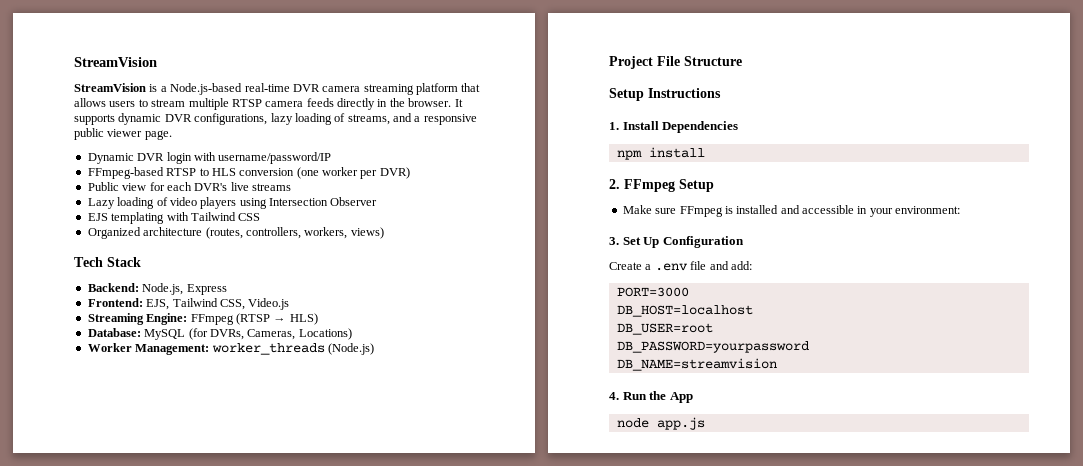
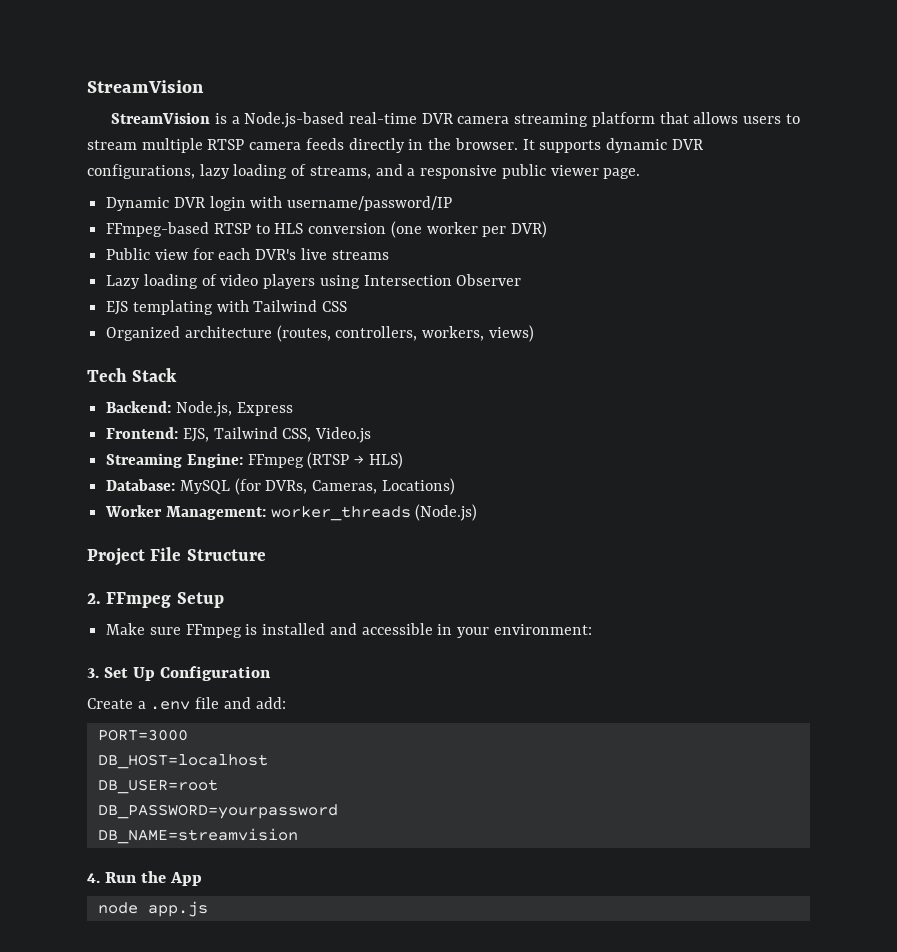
[609,88,721,101] [609,121,739,133] [616,147,705,160] // Setup Instructions // 1. Install Dependencies // npm install -> (266, 555) none

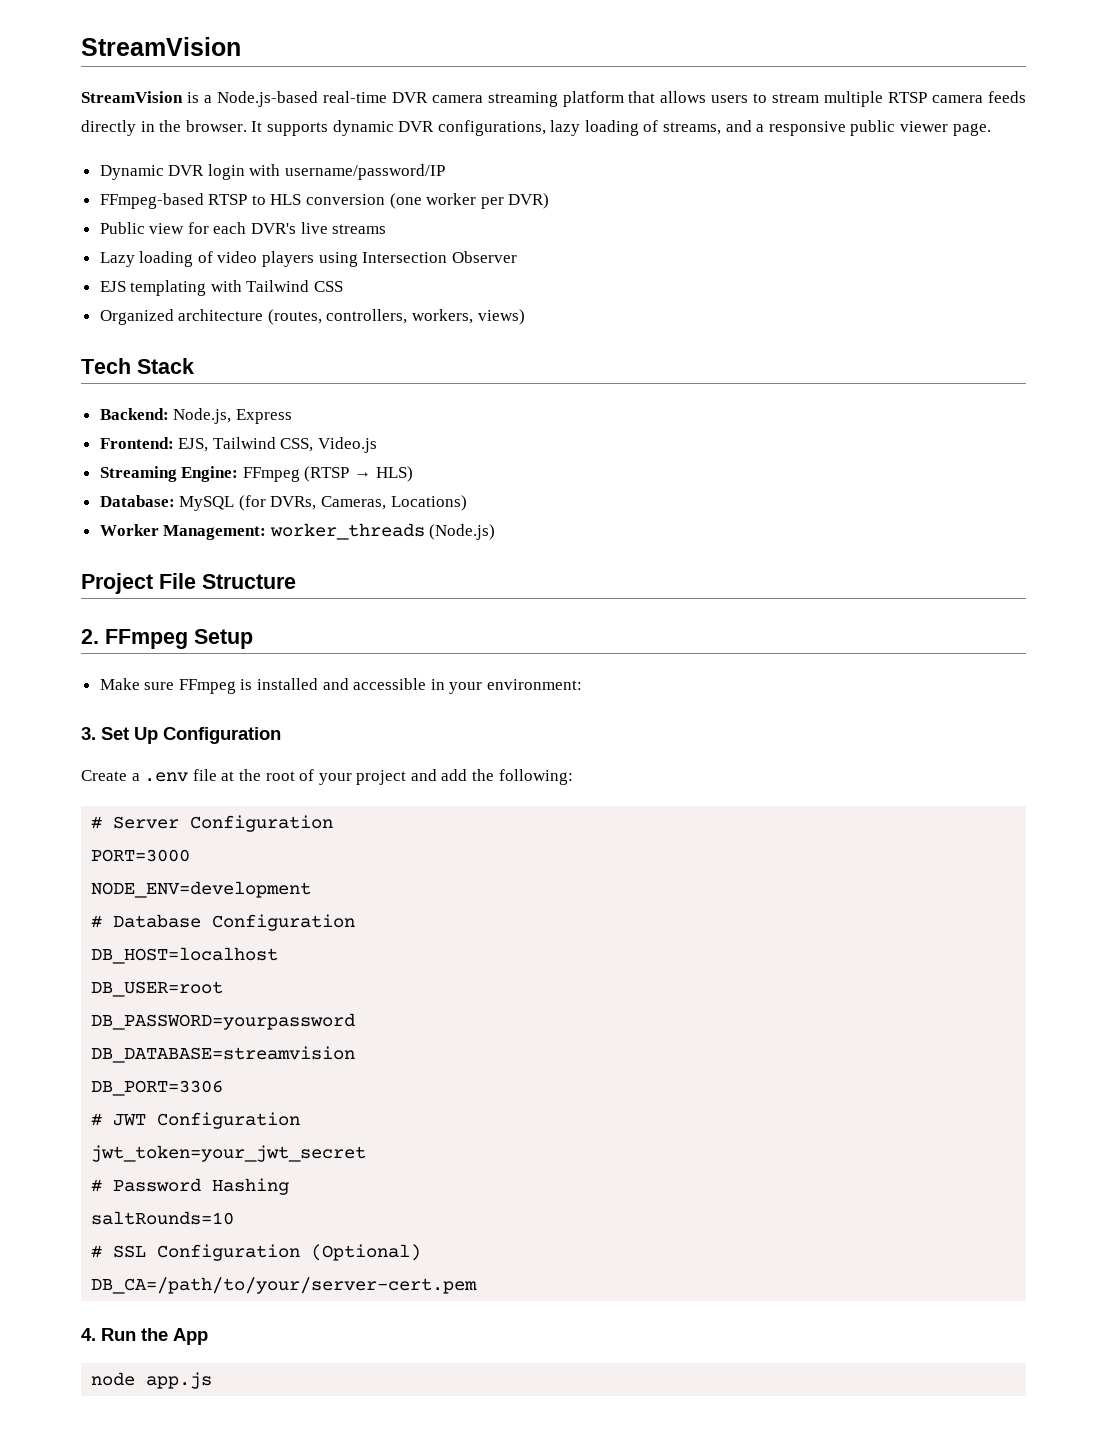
[223,697,286,709] [97,729,188,741] [97,754,268,769] [97,779,218,794] [97,804,338,819] [97,828,298,844] and add: // PORT=3000 // DB_HOST=localhost // DB_USER=root // DB_PASSWORD=yourpassword // DB_NAME=streamvision -> [221,769,573,785] [91,815,334,832] [91,849,191,862] [91,881,312,898] [91,914,356,931] [91,947,279,964] [91,981,224,997] [91,1013,356,1030] [91,1046,356,1063] [91,1080,224,1096] [91,1112,301,1129] [91,1145,367,1162] [91,1178,290,1195] [91,1211,235,1225] [91,1244,422,1261] [91,1277,478,1294] at the root of your project and add the following: // # Server Configuration // PORT=3000 // NODE_ENV=development // # Database Configuration // DB_HOST=localhost // DB_USER=root // DB_PASSWORD=yourpassword // DB_DATABASE=streamvision // DB_PORT=3306 // # JWT Configuration // jwt_token=your_jwt_secret // # Password Hashing // saltRounds=10 // # SSL Configuration (Optional) // DB_CA=/path/to/your/server-cert.pem

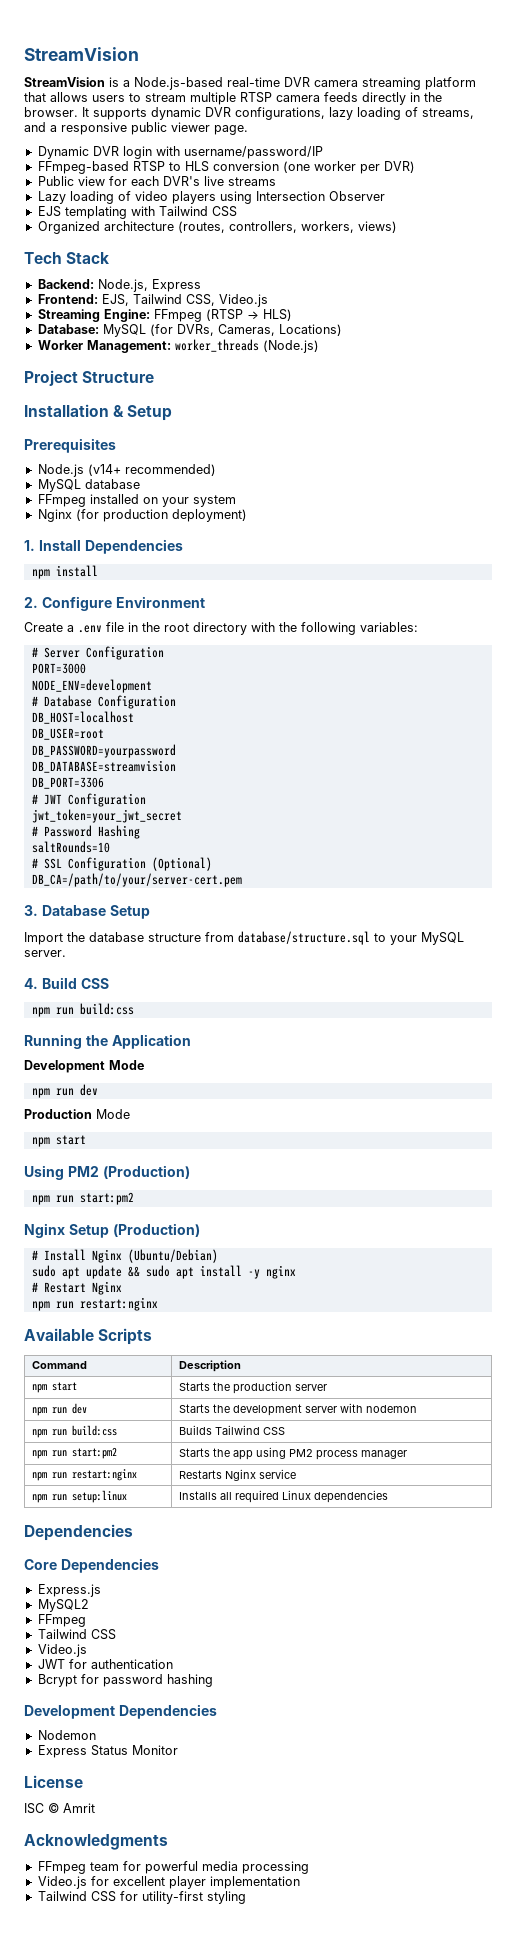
[159,573,196,589] File -> (78, 378) none
[81,629,253,649] [99,678,583,694] [81,727,281,744] 2. FFmpeg Setup // Make sure FFmpeg is installed and accessible in your environment: // 3. Set Up Configuration -> [24,404,173,421] [24,438,116,453] [37,464,216,477] [37,479,140,492] [37,494,236,507] [37,509,247,522] [24,539,183,554] [31,565,98,579] [24,596,205,611] Installation & Setup // Prerequisites // Node.js (v14+ recommended) // MySQL database // FFmpeg installed on your system // Nginx (for production deployment) // 1. Install Dependencies // npm install // 2. Configure Environment
[221,771,235,781] at -> [128,622,138,632] in
[299,769,573,785] of your project and add the following: -> [193,622,418,635] directory with the following variables:
[81,1328,208,1345] [91,1372,213,1389] 4. Run the App // node app.js -> [24,905,150,919] [24,931,464,945] [24,950,66,957] [24,977,109,989] [31,1003,134,1017] [24,1034,191,1049] [24,1060,144,1073] [31,1084,98,1098] [24,1109,130,1119] [31,1135,86,1147] [24,1165,190,1180] [31,1192,134,1205] [24,1223,200,1238] [31,1249,218,1263] [31,1265,296,1279] [31,1281,122,1295] [31,1297,158,1311] [24,1328,153,1345] [31,1361,87,1369] [178,1360,241,1372] [31,1382,77,1393] [178,1381,327,1394] [31,1403,87,1416] [178,1403,417,1416] [31,1425,117,1438] [178,1425,285,1435] [31,1447,117,1459] [178,1447,407,1460] [31,1469,137,1481] [178,1469,296,1481] [31,1490,127,1503] [178,1490,388,1503] [24,1524,133,1541] [24,1558,159,1573] [37,1584,101,1597] [37,1599,89,1612] [37,1614,86,1627] [37,1629,116,1640] [37,1644,87,1657] [37,1659,173,1669] [37,1674,213,1687] [24,1704,217,1719] [37,1730,96,1740] [37,1745,178,1758] [24,1775,83,1788] [24,1803,95,1814] [24,1834,168,1850] [37,1861,309,1874] [37,1876,300,1889] [37,1891,246,1904] 3. Database Setup // Import the database structure from database/structure.sql to your MySQL server. // 4. Build CSS // npm run build:css // Running the Application // Development Mode // npm run dev // Production Mode // npm start // Using PM2 (Production) // npm run start:pm2 // Nginx Setup (Production) // # Install Nginx (Ubuntu/Debian) // sudo apt update && sudo apt install -y nginx // # Restart Nginx // npm run restart:nginx // Available Scripts // Command | Description // npm start | Starts the production server // npm run dev | Starts the development server with nodemon // npm run build:css | Builds Tailwind CSS // npm run start:pm2 | Starts the app using PM2 process manager // npm run restart:nginx | Restarts Nginx service // npm run setup:linux | Installs all required Linux dependencies // Dependencies // Core Dependencies // Express.js // MySQL2 // FFmpeg // Tailwind CSS // Video.js // JWT for authentication // Bcrypt for password hashing // Development Dependencies // Nodemon // Express Status Monitor // License // ISC © Amrit // Acknowledgments // FFmpeg team for powerful media processing // Video.js for excellent player implementation // Tailwind CSS for utility-first styling

